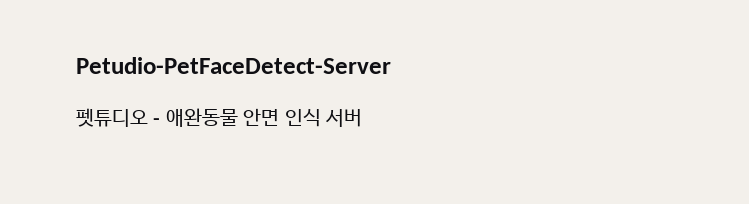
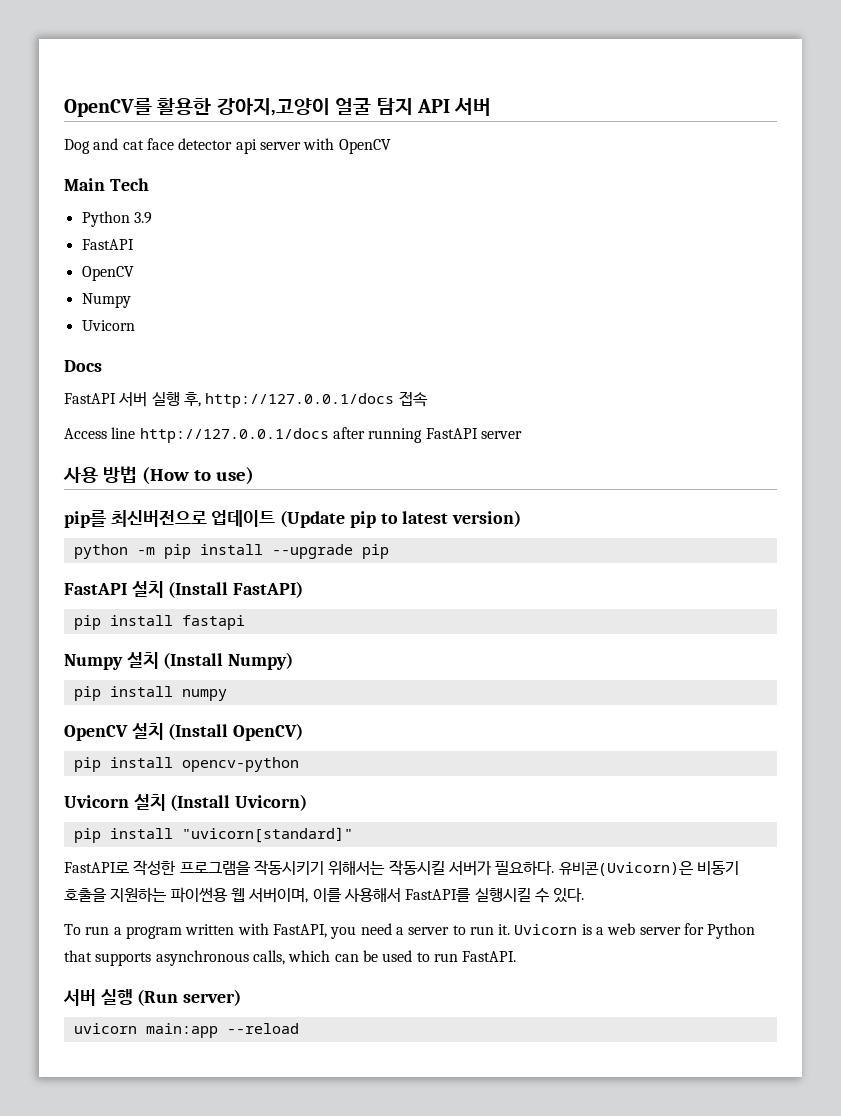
[76,57,391,74] [76,108,362,127] Petudio-PetFaceDetect-Server // 펫튜디오 - 애완동물 안면 인식 서버 -> [64,98,492,117] [64,138,391,154] [64,178,149,191] [81,211,152,227] [81,239,134,250] [81,266,134,281] [81,293,131,308] [81,320,135,331] [64,360,102,372] [64,391,428,408] [64,427,522,443] [63,466,254,485] [64,510,522,528] [73,544,389,559] [64,581,304,598] [73,615,245,630] [64,652,294,670] [73,686,227,701] [64,723,304,741] [73,757,299,772] [64,794,308,811] [73,827,353,843] [64,860,739,876] [64,887,585,903] [64,923,756,939] [64,950,517,966] [63,989,242,1006] [73,1023,299,1038] OpenCV를 활용한 강아지,고양이 얼굴 탐지 API 서버 // Dog and cat face detector api server with OpenCV // Main Tech // Python 3.9 // FastAPI // OpenCV // Numpy // Uvicorn // Docs // FastAPI 서버 실행 후, http://127.0.0.1/docs 접속 // Access line http://127.0.0.1/docs after running FastAPI server // 사용 방법 (How to use) // pip를 최신버전으로 업데이트 (Update pip to latest version) // python -m pip install --upgrade pip // FastAPI 설치 (Install FastAPI) // pip install fastapi // Numpy 설치 (Install Numpy) // pip install numpy // OpenCV 설치 (Install OpenCV) // pip install opencv-python // Uvicorn 설치 (Install Uvicorn) // pip install "uvicorn[standard]" // FastAPI로 작성한 프로그램을 작동시키기 위해서는 작동시킬 서버가 필요하다. 유비콘(Uvicorn)은 비동기 호출을 지원하는 파이썬용 웹 서버이며, 이를 사용해서 FastAPI를 실행시킬 수 있다. // To run a program written with FastAPI, you need a server to run it. Uvicorn is a web server for Python that supports asynchronous calls, which can be used to run FastAPI. // 서버 실행 (Run server) // uvicorn main:app --reload

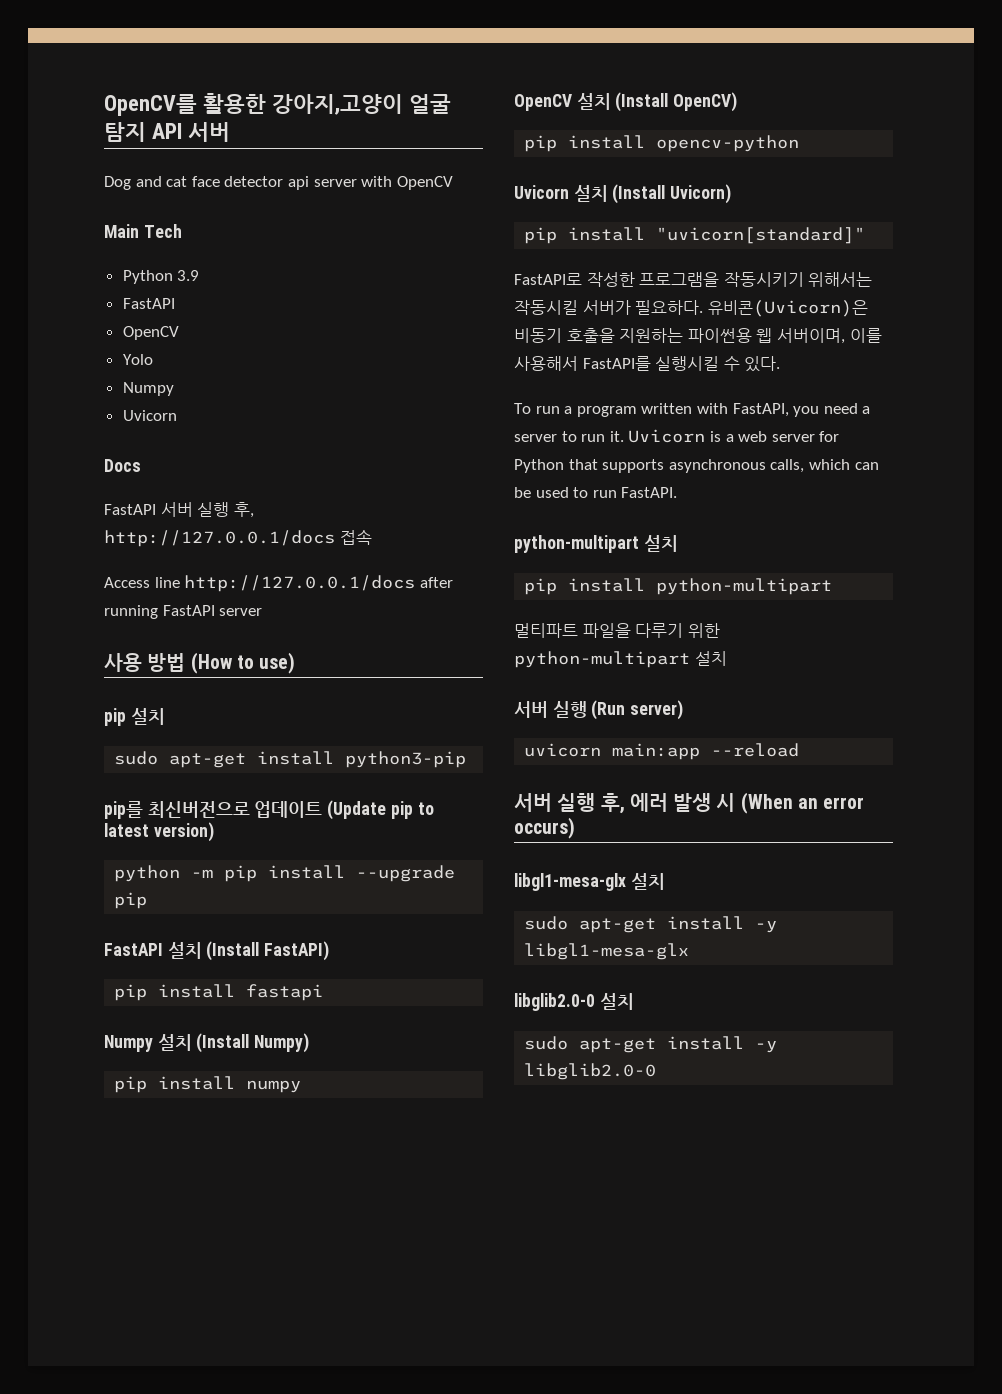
(134, 273) none -> [122,354,153,365] // Yolo
(254, 476) none -> [104,708,165,726] [114,751,467,768] // pip 설치 // sudo apt-get install python3-pip
(517, 956) none -> [514,535,678,553] [524,578,833,595] [514,623,720,638] [514,651,727,668] // python-multipart 설치 // pip install python-multipart // 멀티파트 파일을 다루기 위한 python-multipart 설치
(299, 1028) none -> [514,792,865,814] [514,817,575,839] [514,873,665,891] [524,916,778,933] [524,943,690,960] [514,993,634,1011] [524,1036,778,1053] [524,1063,657,1080] // 서버 실행 후, 에러 발생 시 (When an error occurs) // libgl1-mesa-glx 설치 // sudo apt-get install -y libgl1-mesa-glx // libglib2.0-0 설치 // sudo apt-get install -y libglib2.0-0

